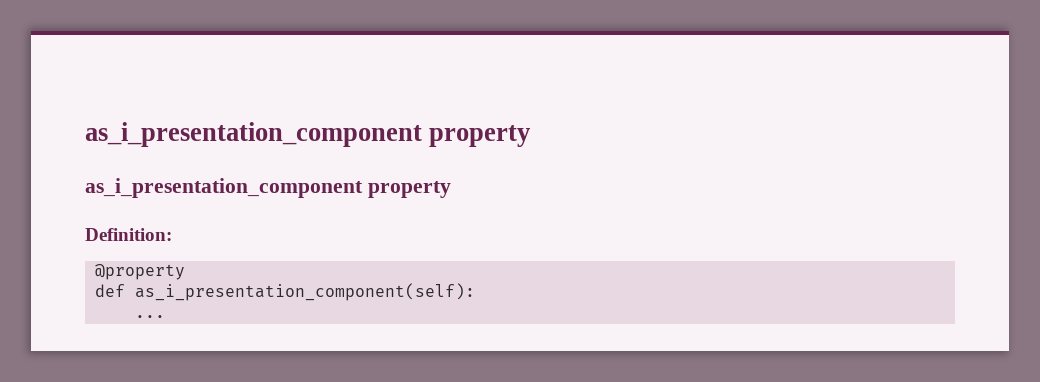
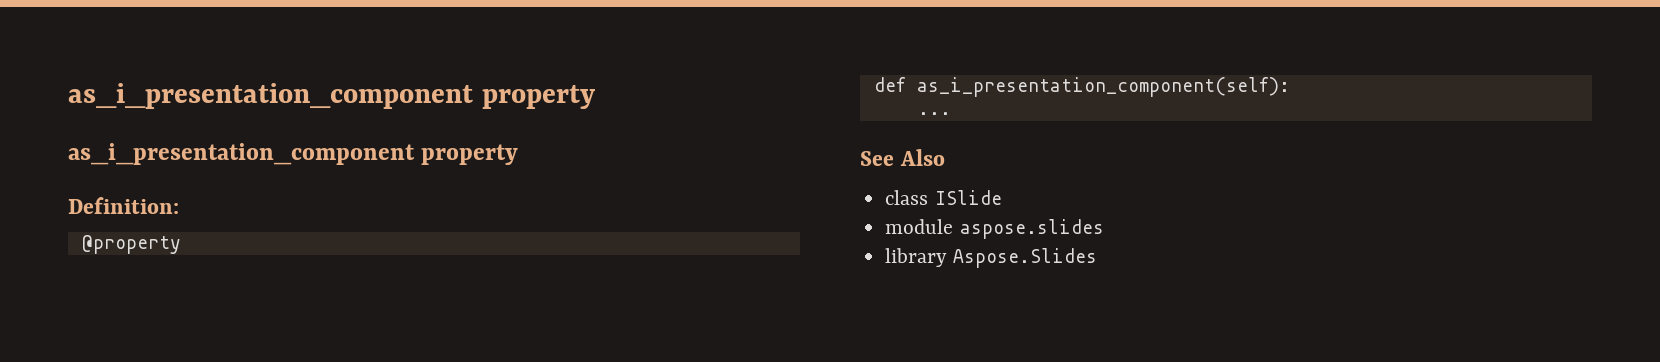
(166, 316) none -> [860,149,945,166] [885,190,1002,205] [885,219,1104,239] [885,248,1097,268] // See Also // class ISlide // module aspose.slides // library Aspose.Slides

